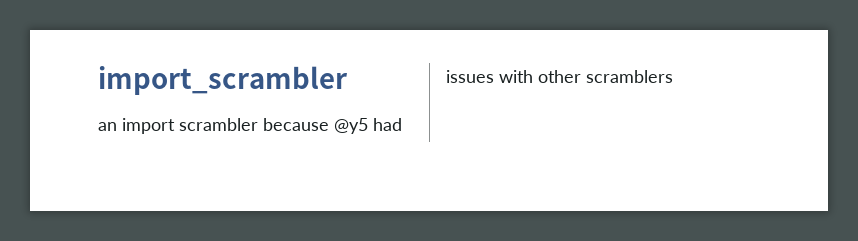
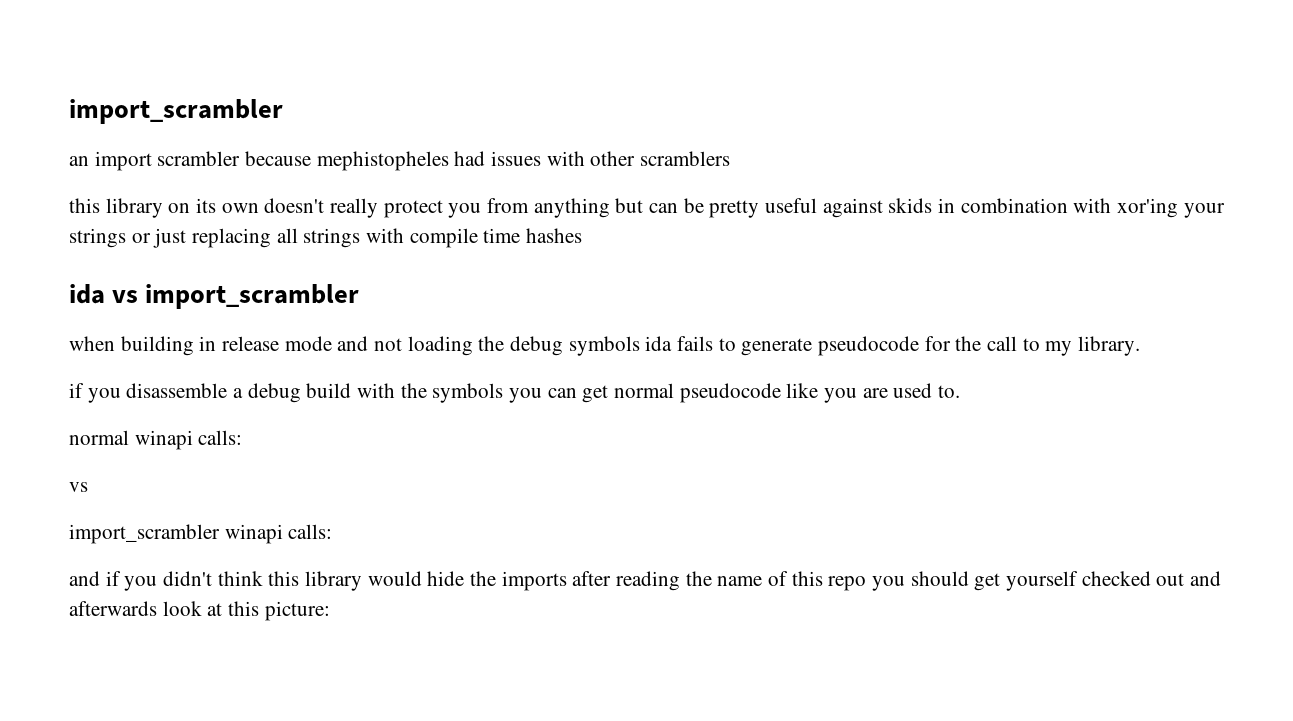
[334,118,368,134] @y5 -> [316,151,449,171] mephistopheles
(673, 76) none -> [69,198,1225,218] [69,228,583,248] [69,284,360,309] [69,336,1141,356] [69,383,961,403] [69,430,243,450] [69,482,88,492] [69,524,333,544] [69,571,1222,591] [69,601,330,621] // this library on its own doesn't really protect you from anything but can be pretty useful against skids in combination with xor'ing your strings or just replacing all strings with compile time hashes // ida vs import_scrambler // when building in release mode and not loading the debug symbols ida fails to generate pseudocode for the call to my library. // if you disassemble a debug build with the symbols you can get normal pseudocode like you are used to. // normal winapi calls: // vs // import_scrambler winapi calls: // and if you didn't think this library would hide the imports after reading the name of this repo you should get yourself checked out and afterwards look at this picture:

